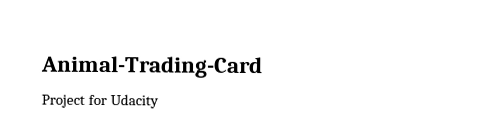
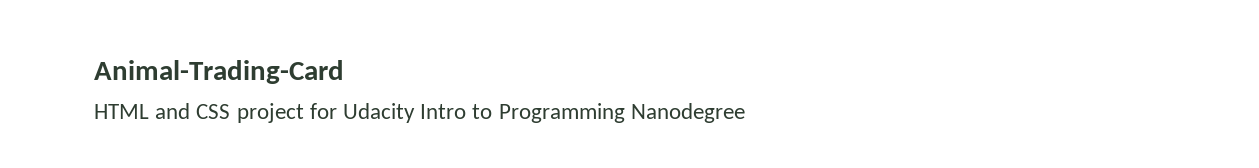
[41,94,159,109] Project for Udacity -> [94,103,745,123] HTML and CSS project for Udacity Intro to Programming Nanodegree

